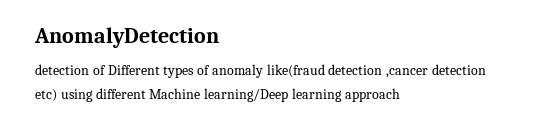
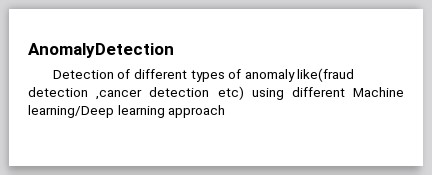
[35,64,160,75] detection of Different -> [52,69,187,79] Detection of different

